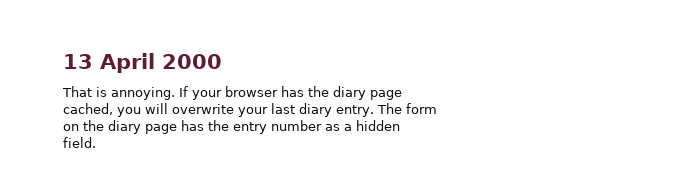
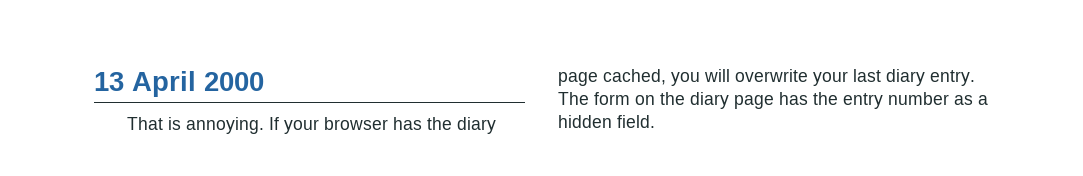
(402, 95) // -> (598, 79) none
(437, 108) // -> (630, 98) none
(400, 125) // -> (612, 121) none

